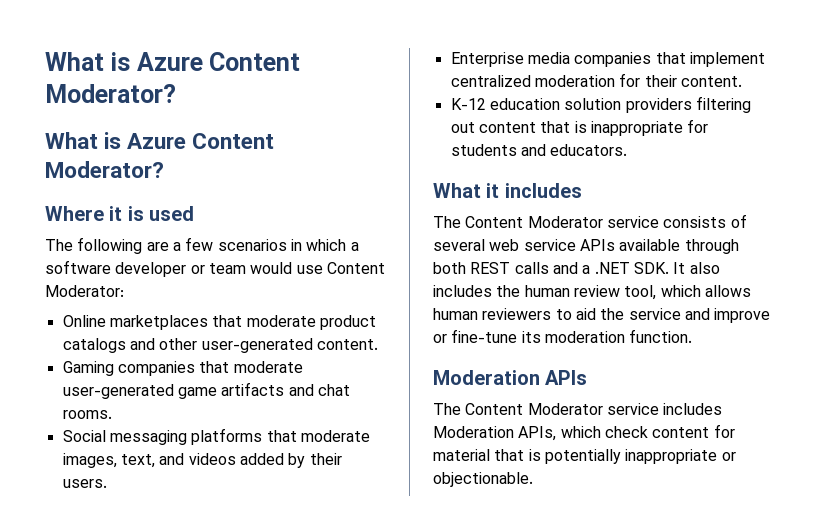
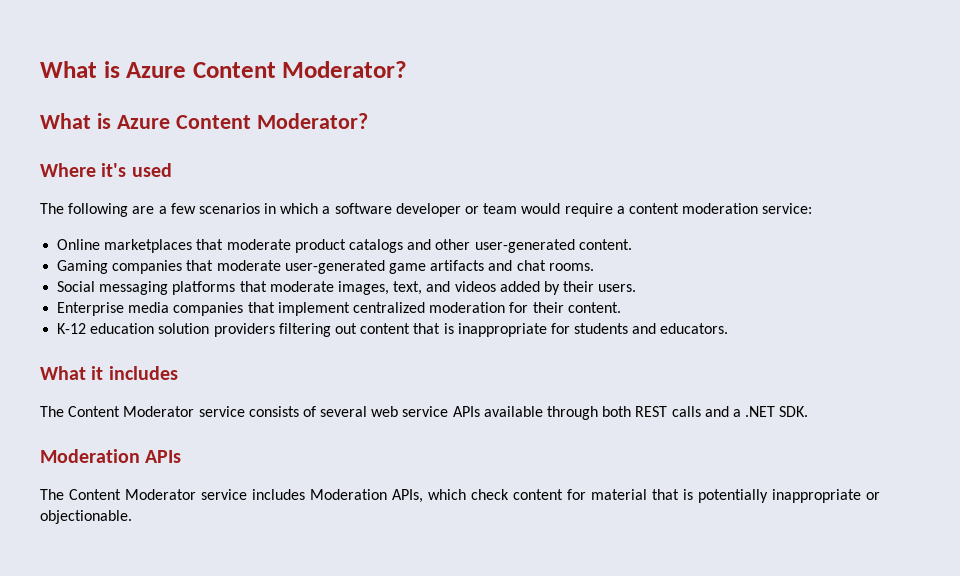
[109,206,144,221] it is -> [101,163,127,177] it's
[296,262,385,274] [45,285,124,297] use Content Moderator: -> [564,203,813,217] require a content moderation service:
[673,262,720,274] [433,285,751,300] [433,308,771,323] [433,329,693,343] It also includes the human review tool, which allows human reviewers to aid the service and improve or fine-tune its moderation function. -> (809, 411) none

